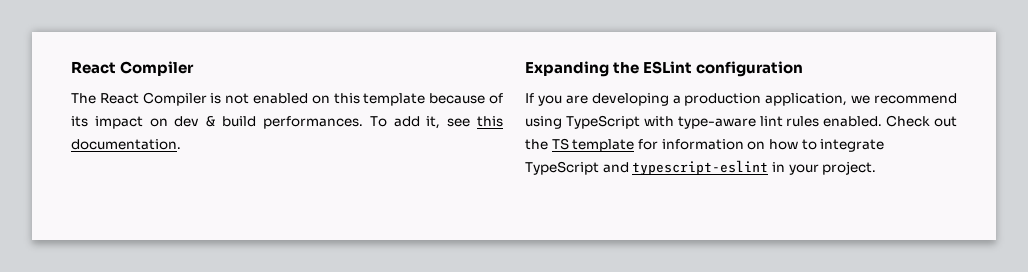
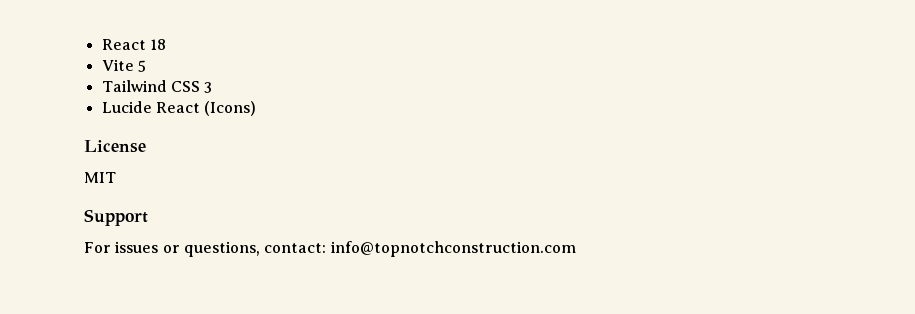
[71,61,195,76] [71,92,504,106] [71,116,503,129] [71,139,181,150] [525,61,804,77] [525,93,957,106] [525,115,957,129] [525,138,885,152] [525,160,877,175] React Compiler // The React Compiler is not enabled on this template because of its impact on dev & build performances. To add it, see this documentation. // Expanding the ESLint configuration // If you are developing a production application, we recommend using TypeScript with type-aware lint rules enabled. Check out the TS template for information on how to integrate TypeScript and typescript-eslint in your project. -> [101,39,166,50] [101,59,146,72] [101,80,213,93] [101,101,257,116] [84,140,146,153] [84,172,116,183] [84,209,148,226] [84,241,576,257] React 18 // Vite 5 // Tailwind CSS 3 // Lucide React (Icons) // License // MIT // Support // For issues or questions, contact: info@topnotchconstruction.com

